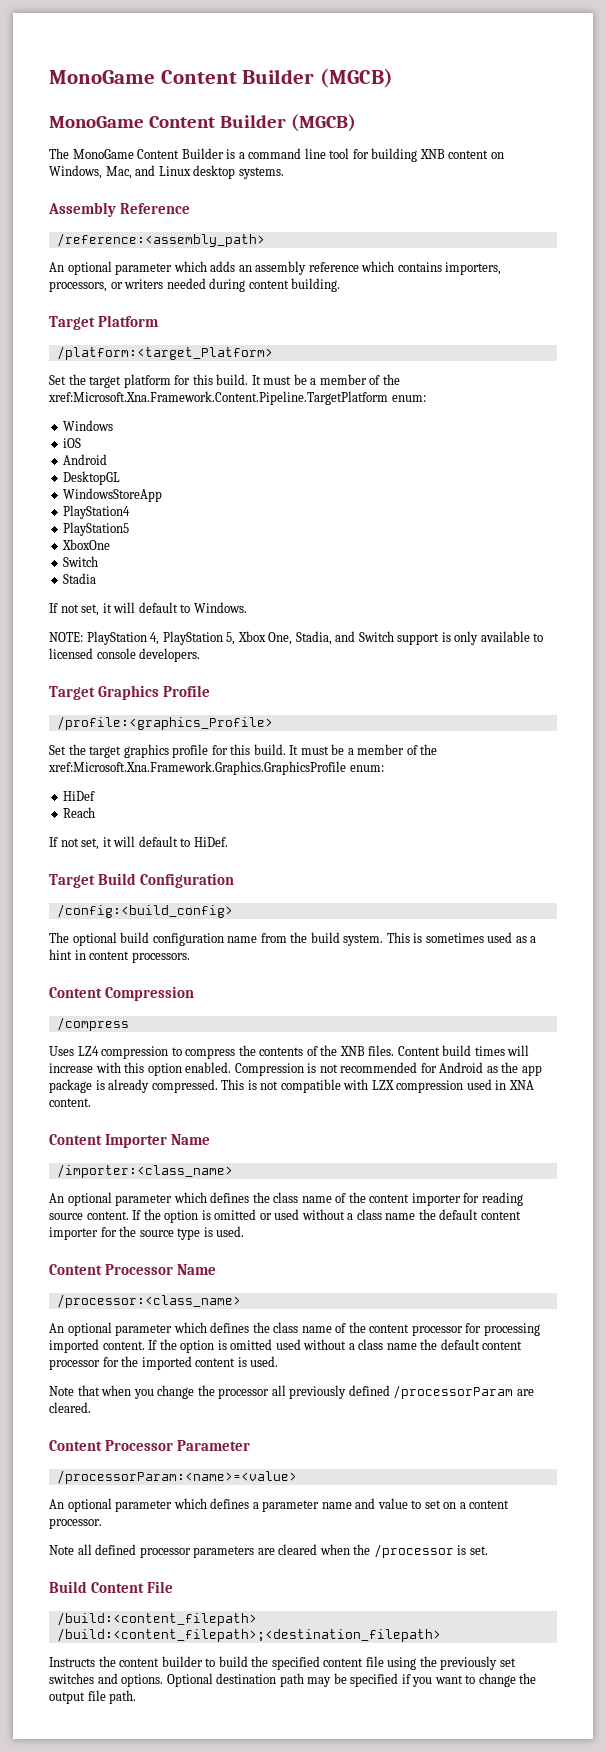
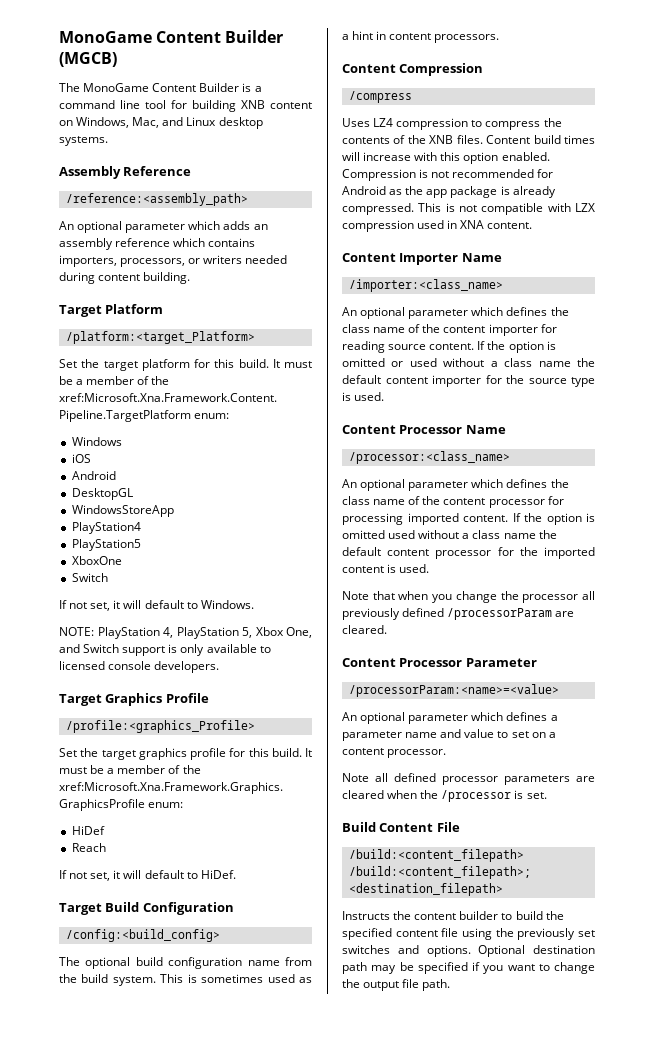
[49,68,393,88] [49,114,356,132] MonoGame Content Builder (MGCB) // MonoGame Content Builder (MGCB) -> [59,30,284,43] [59,52,117,67] MonoGame Content Builder (MGCB)
[63,573,97,584] // Stadia -> (108, 577) none
[295,631,332,645] Stadia, -> (312, 632) none

